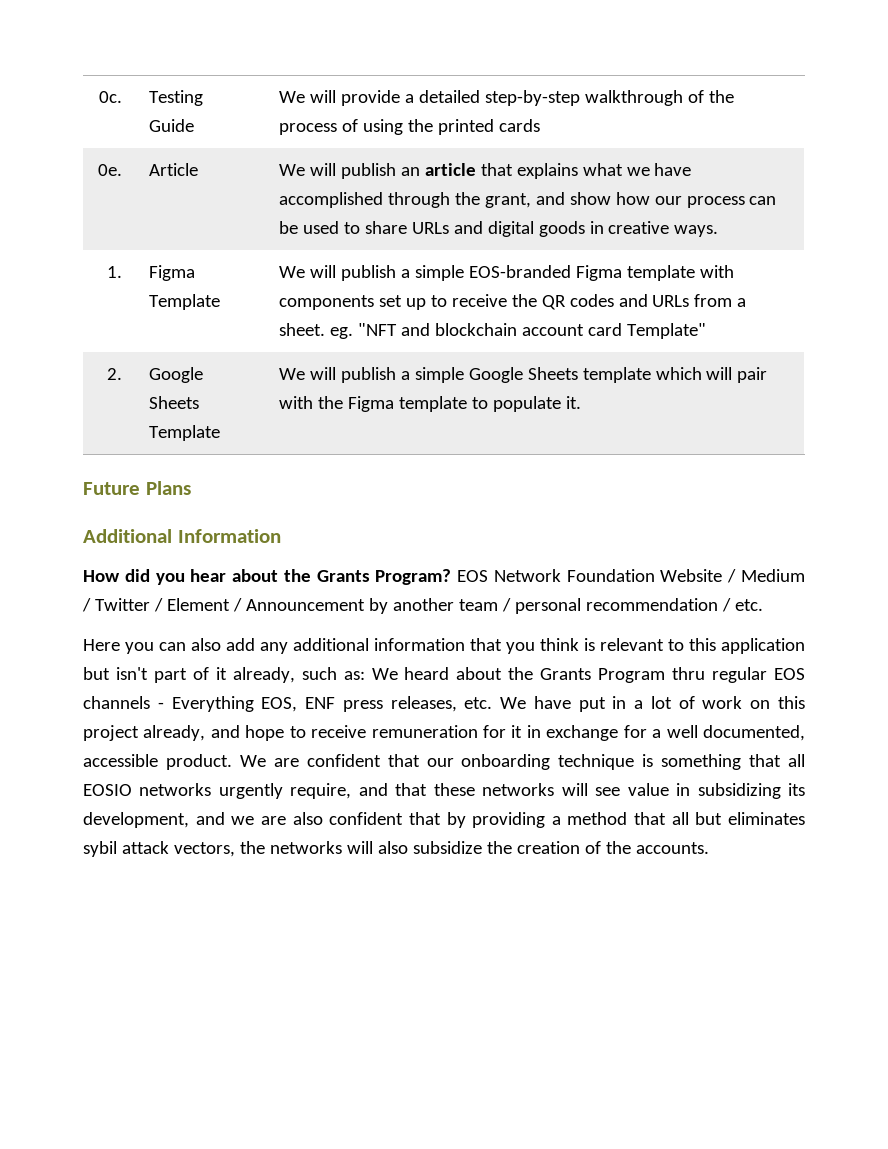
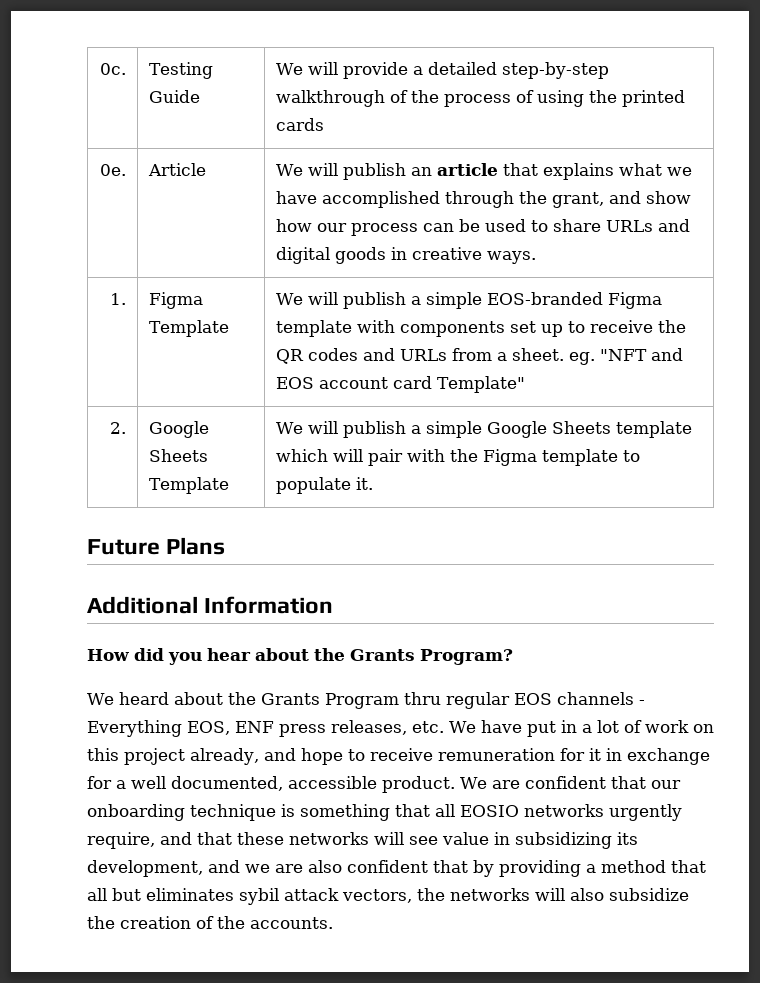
[434,323,517,336] blockchain -> [275,377,314,389] EOS
[457,569,805,583] [82,598,763,614] [83,638,805,654] [83,667,365,683] EOS Network Foundation Website / Medium / Twitter / Element / Announcement by another team / personal recommendation / etc. // Here you can also add any additional information that you think is relevant to this application but isn't part of it already, such as: -> (513, 657) //

